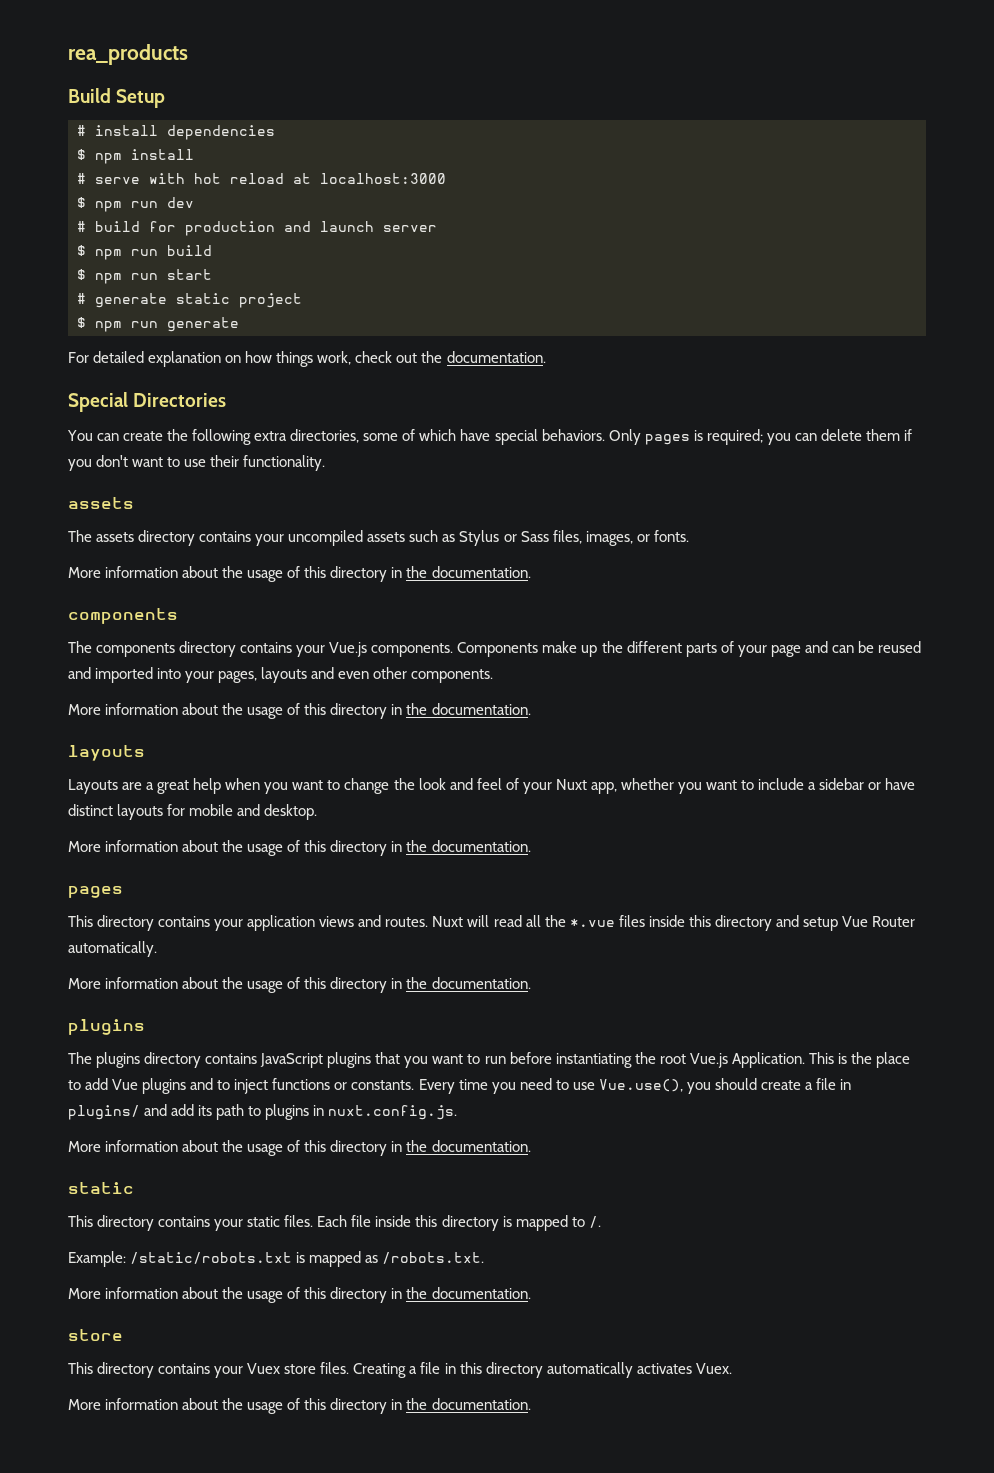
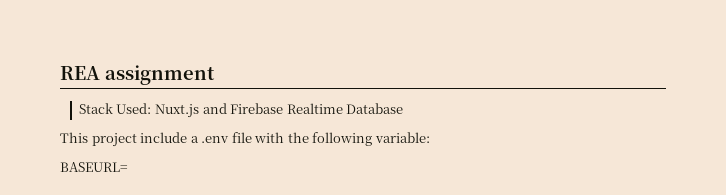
[68,44,188,65] [68,88,166,108] [77,125,275,140] [77,149,194,164] [77,173,446,184] [77,197,194,212] [77,221,437,236] [77,245,212,260] [77,269,212,284] [77,293,302,308] [77,317,239,332] [68,351,546,367] [68,392,227,412] [67,429,913,445] [68,455,326,471] [68,497,134,509] [68,530,689,546] [68,566,531,582] [68,608,178,624] [68,641,921,657] [68,667,494,683] [68,703,531,719] [68,745,145,761] [68,778,916,794] [68,804,318,820] [68,840,531,856] [68,886,123,898] [68,915,916,931] [68,941,157,957] [68,977,531,993] [68,1019,145,1035] [68,1052,910,1068] [68,1078,852,1094] [68,1104,458,1120] [68,1140,531,1156] [68,1182,134,1194] [68,1215,601,1231] [68,1251,485,1267] [68,1287,531,1303] [68,1329,123,1341] [68,1362,732,1378] [68,1398,531,1414] rea_products // Build Setup // # install dependencies // $ npm install // # serve with hot reload at localhost:3000 // $ npm run dev // # build for production and launch server // $ npm run build // $ npm run start // # generate static project // $ npm run generate // For detailed explanation on how things work, check out the documentation. // Special Directories // You can create the following extra directories, some of which have special behaviors. Only pages is required; you can delete them if you don't want to use their functionality. // assets // The assets directory contains your uncompiled assets such as Stylus or Sass files, images, or fonts. // More information about the usage of this directory in the documentation. // components // The components directory contains your Vue.js components. Components make up the different parts of your page and can be reused and imported into your pages, layouts and even other components. // More information about the usage of this directory in the documentation. // layouts // Layouts are a great help when you want to change the look and feel of your Nuxt app, whether you want to include a sidebar or have distinct layouts for mobile and desktop. // More information about the usage of this directory in the documentation. // pages // This directory contains your application views and routes. Nuxt will read all the *.vue files inside this directory and setup Vue Router automatically. // More information about the usage of this directory in the documentation. // plugins // The plugins directory contains JavaScript plugins that you want to run before instantiating the root Vue.js Application. This is the place to add Vue plugins and to inject functions or constants. Every time you need to use Vue.use(), you should create a file in plugins/ and add its path to plugins in nuxt.config.js. // More information about the usage of this directory in the documentation. // static // This directory contains your static files. Each file inside this directory is mapped to /. // Example: /static/robots.txt is mapped as /robots.txt. // More information about the usage of this directory in the documentation. // store // This directory contains your Vuex store files. Creating a file in this directory automatically activates Vuex. // More information about the usage of this directory in the documentation. -> [60,65,215,85] [78,103,404,118] [60,132,430,147] [60,162,128,172] REA assignment // Stack Used: Nuxt.js and Firebase Realtime Database // This project include a .env file with the following variable: // BASEURL=

